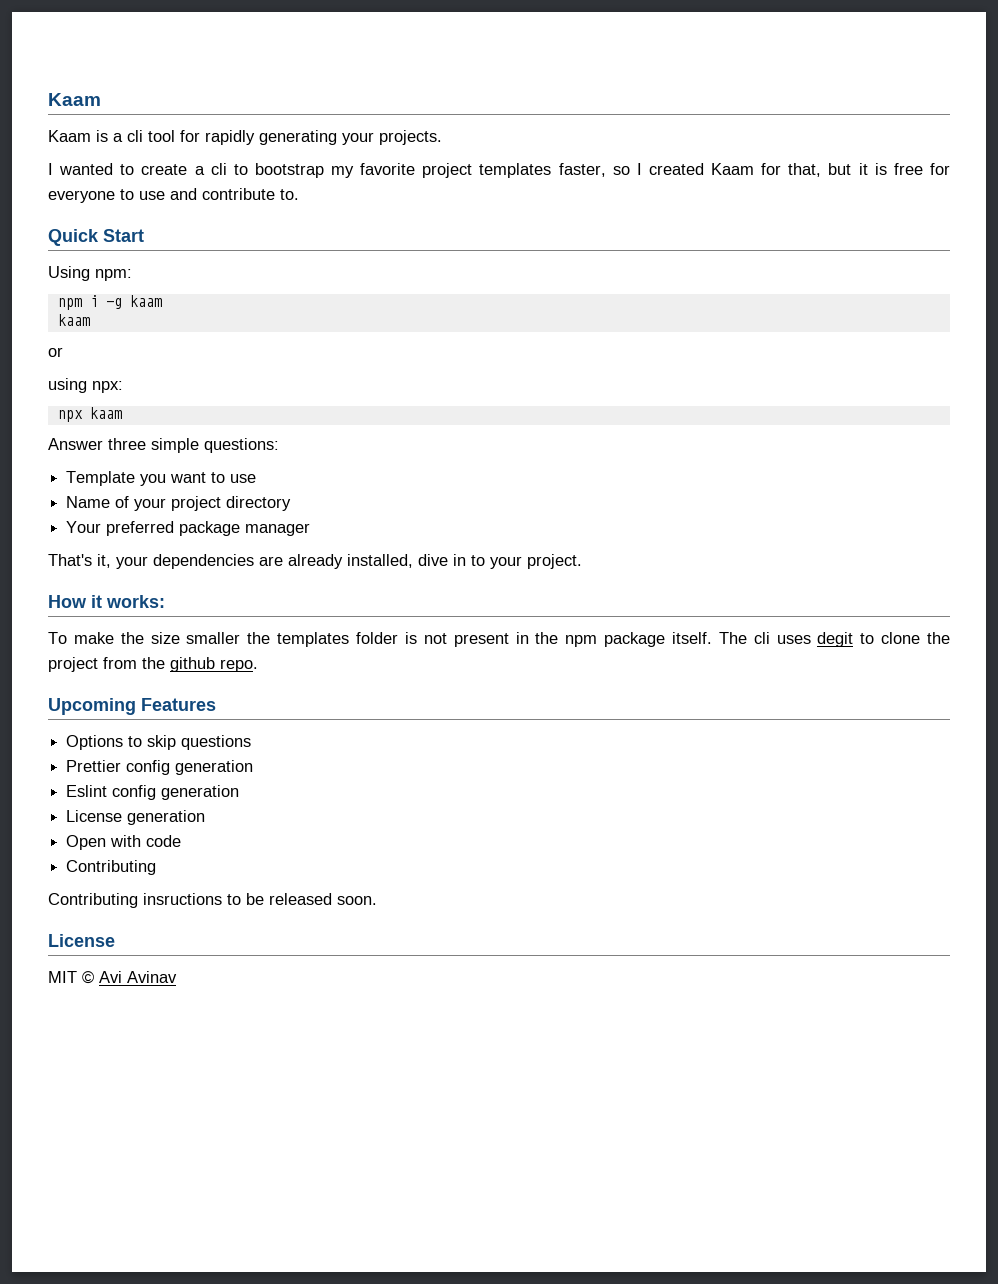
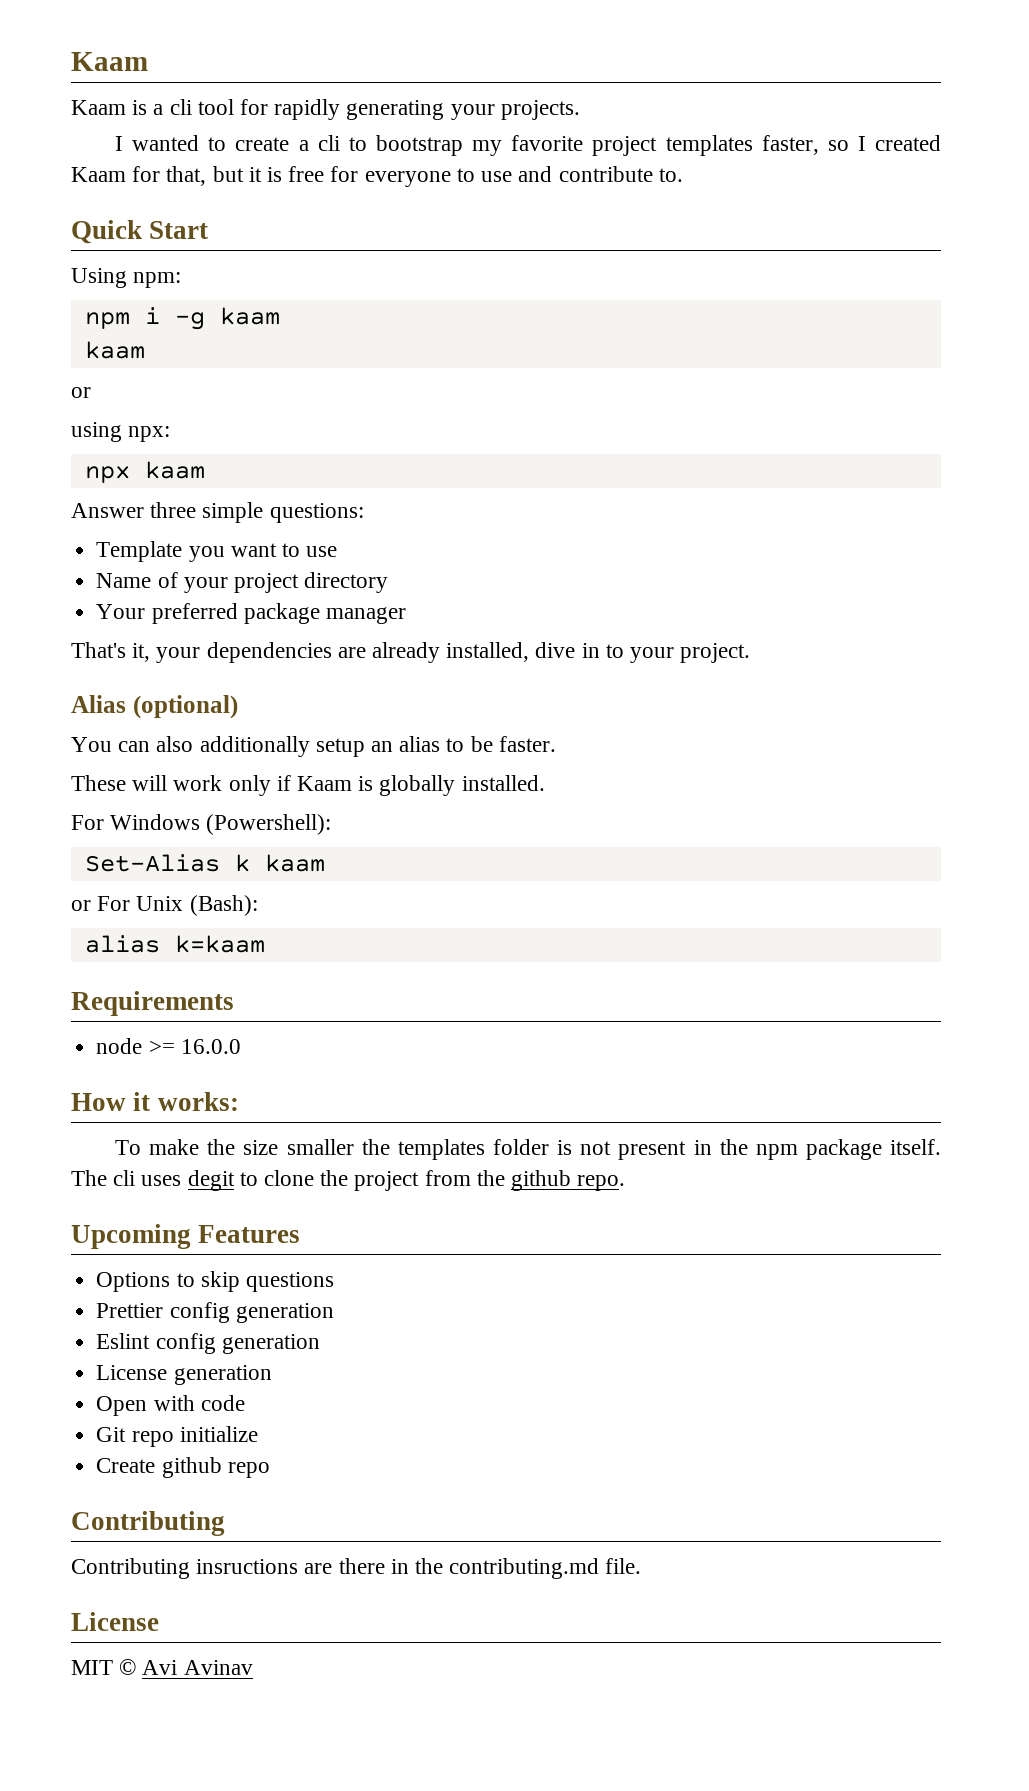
(582, 561) none -> [71,695,238,719] [71,736,556,757] [71,775,545,796] [71,814,332,835] [84,854,325,872] [71,895,258,916] [84,935,265,953] [71,991,234,1016] [96,1038,241,1054] // Alias (optional) // You can also additionally setup an alias to be faster. // These will work only if Kaam is globally installed. // For Windows (Powershell): // Set-Alias k kaam // or For Unix (Bash): // alias k=kaam // Requirements // node >= 16.0.0
[66,860,157,875] [48,893,377,908] Contributing // Contributing insructions to be released soon. -> [96,1426,258,1447] [96,1457,270,1478] [71,1511,225,1536] [71,1558,642,1579] Git repo initialize // Create github repo // Contributing // Contributing insructions are there in the contributing.md file.

